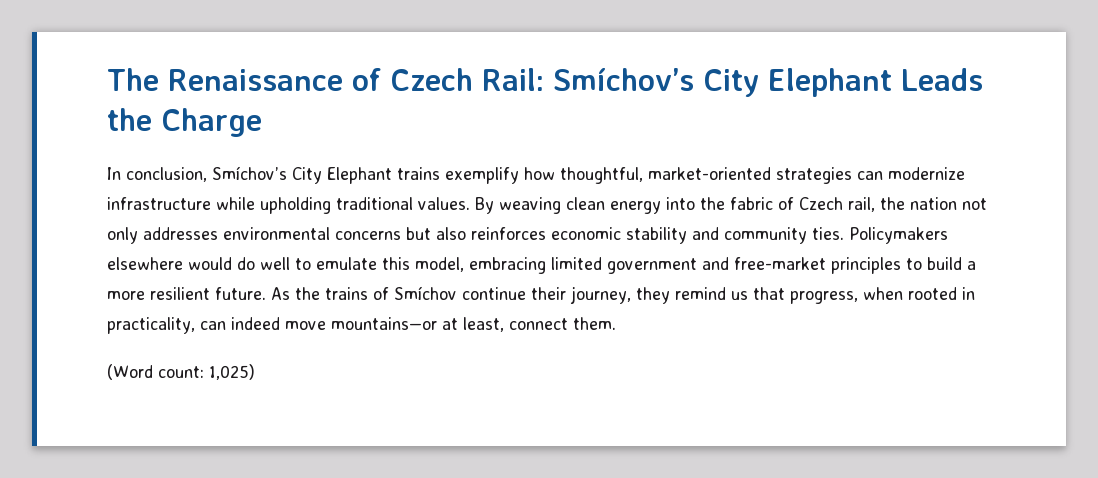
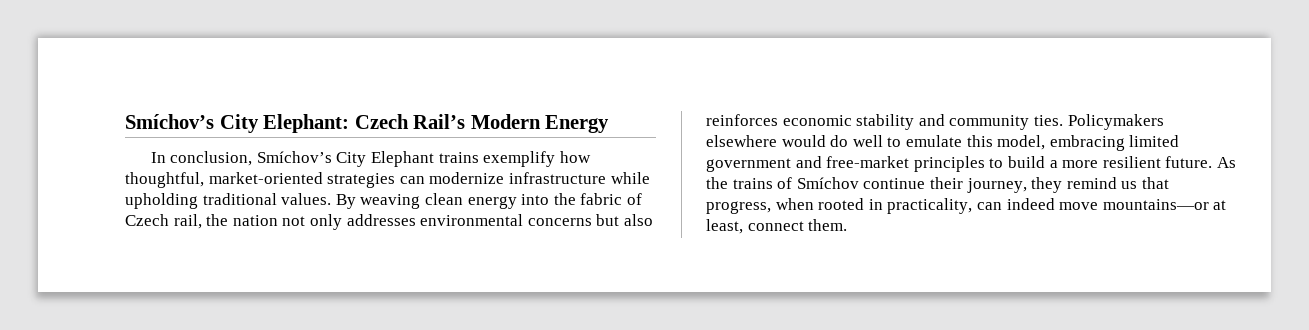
[107,68,983,97] [107,108,262,137] The Renaissance of Czech Rail: Smíchov’s City Elephant Leads the Charge -> [125,114,610,133] Smíchov’s City Elephant: Czech Rail’s Modern Energy
[107,364,255,380] // (Word count: 1,025) -> (848, 225) none

